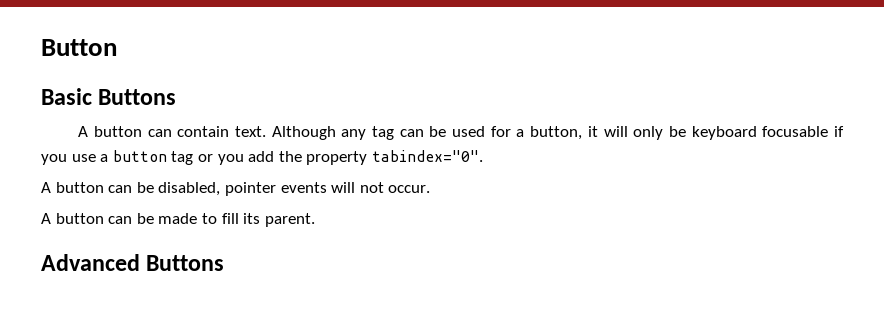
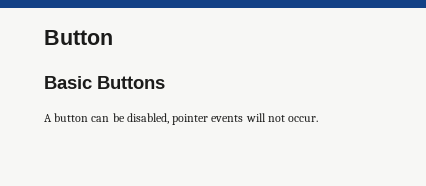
[78,126,844,140] [41,150,483,165] // A button can contain text. Although any tag can be used for a button, it will only be keyboard focusable if you use a button tag or you add the property tabindex="0". -> (165, 82) none
[41,213,315,227] [41,254,225,271] // A button can be made to fill its parent. // Advanced Buttons -> (319, 119) none

